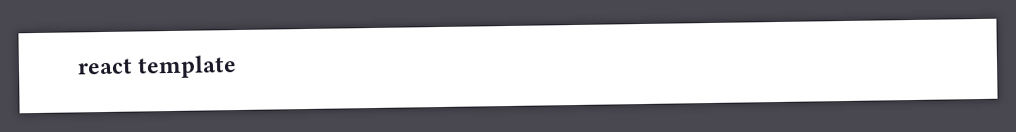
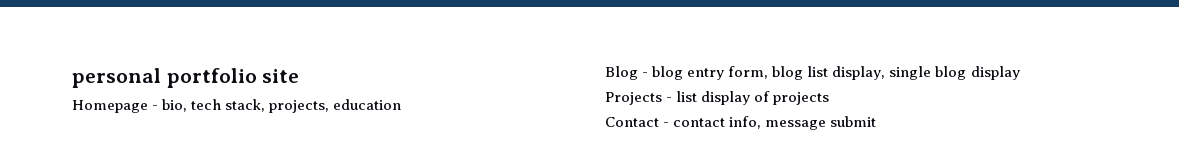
[77,55,238,79] react template -> [72,68,300,88] [72,99,402,113] [605,66,1020,80] [605,91,830,105] [605,116,877,130] personal portfolio site // Homepage - bio, tech stack, projects, education // Blog - blog entry form, blog list display, single blog display // Projects - list display of projects // Contact - contact info, message submit

